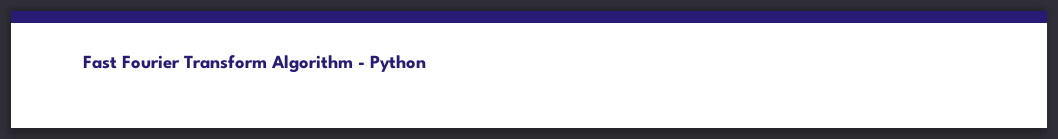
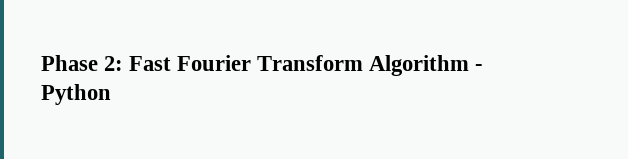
(83, 62) none -> [41,55,124,71] Phase 2:

